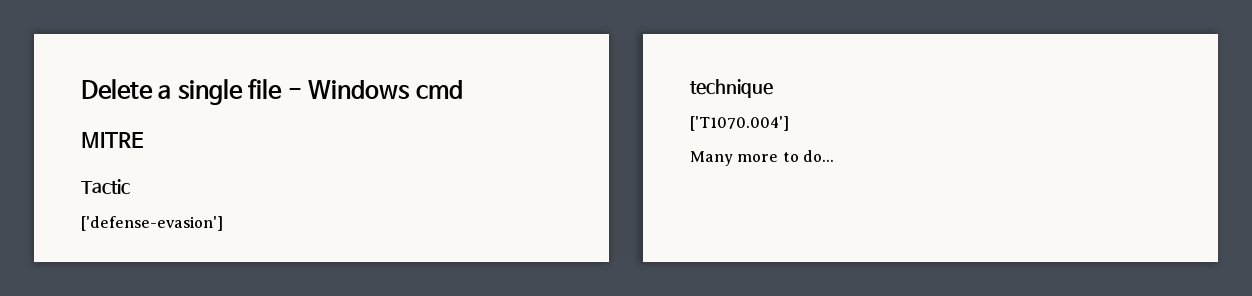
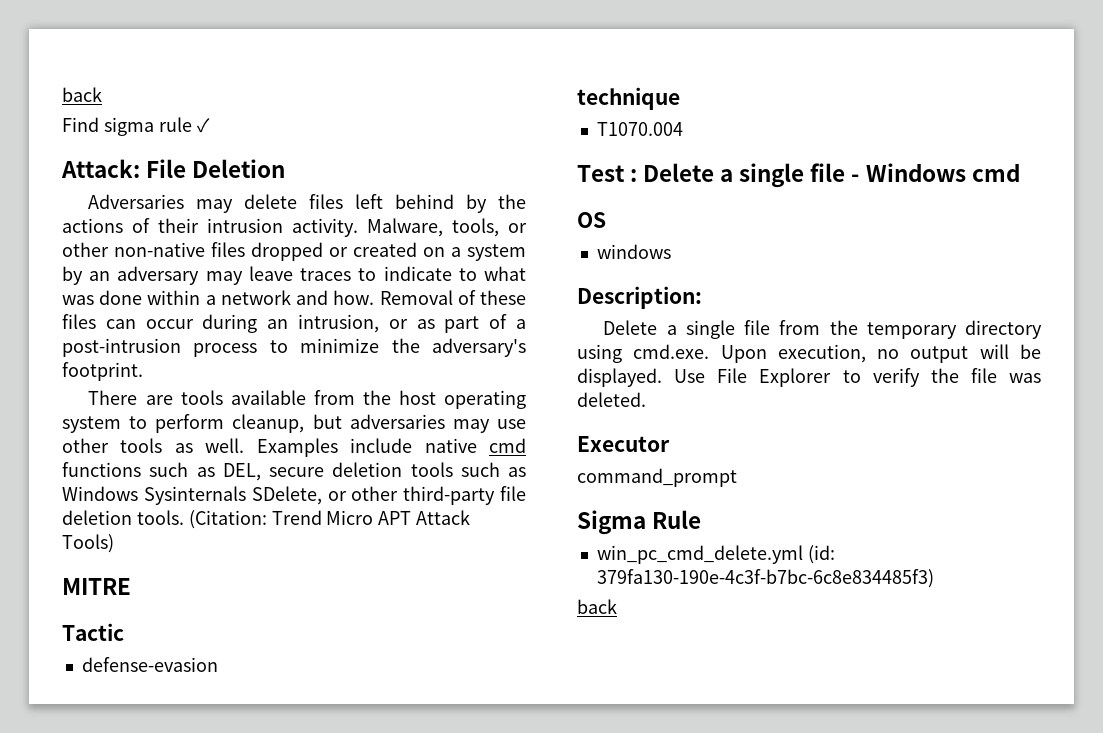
(81, 89) none -> [62,87,102,102] [62,117,210,136] [61,159,286,178] [88,194,527,213] [62,218,527,237] [62,242,526,261] [62,266,526,285] [62,290,526,305] [62,314,526,333] [62,338,526,357] [62,362,143,381] [88,390,526,409] [62,414,526,433] [62,438,526,457] [62,462,526,481] [62,486,526,505] [62,510,471,529] [62,534,114,553] [62,578,131,595] [62,623,124,641] [81,657,218,672] [577,87,680,110] [596,122,683,136] [577,165,638,182] back // Find sigma rule ✓ // Attack: File Deletion // Adversaries may delete files left behind by the actions of their intrusion activity. Malware, tools, or other non-native files dropped or created on a system by an adversary may leave traces to indicate to what was done within a network and how. Removal of these files can occur during an intrusion, or as part of a post-intrusion process to minimize the adversary's footprint. // There are tools available from the host operating system to perform cleanup, but adversaries may use other tools as well. Examples include native cmd functions such as DEL, secure deletion tools such as Windows Sysinternals SDelete, or other third-party file deletion tools. (Citation: Trend Micro APT Attack Tools) // MITRE // Tactic // defense-evasion // technique // T1070.004 // Test :
[81,132,144,148] [81,179,130,195] [81,216,223,231] [690,79,773,98] [690,116,789,131] [690,150,834,166] MITRE // Tactic // ['defense-evasion'] // technique // ['T1070.004'] // Many more to do... -> [577,212,606,228] [596,244,671,259] [577,286,702,309] [603,320,1042,339] [577,344,1041,363] [577,368,1041,387] [577,392,646,407] [577,436,670,452] [577,468,737,487] [577,510,702,535] [596,545,835,564] [596,569,934,588] [577,599,617,614] OS // windows // Description: // Delete a single file from the temporary directory using cmd.exe. Upon execution, no output will be displayed. Use File Explorer to verify the file was deleted. // Executor // command_prompt // Sigma Rule // win_pc_cmd_delete.yml (id: 379fa130-190e-4c3f-b7bc-6c8e834485f3) // back

